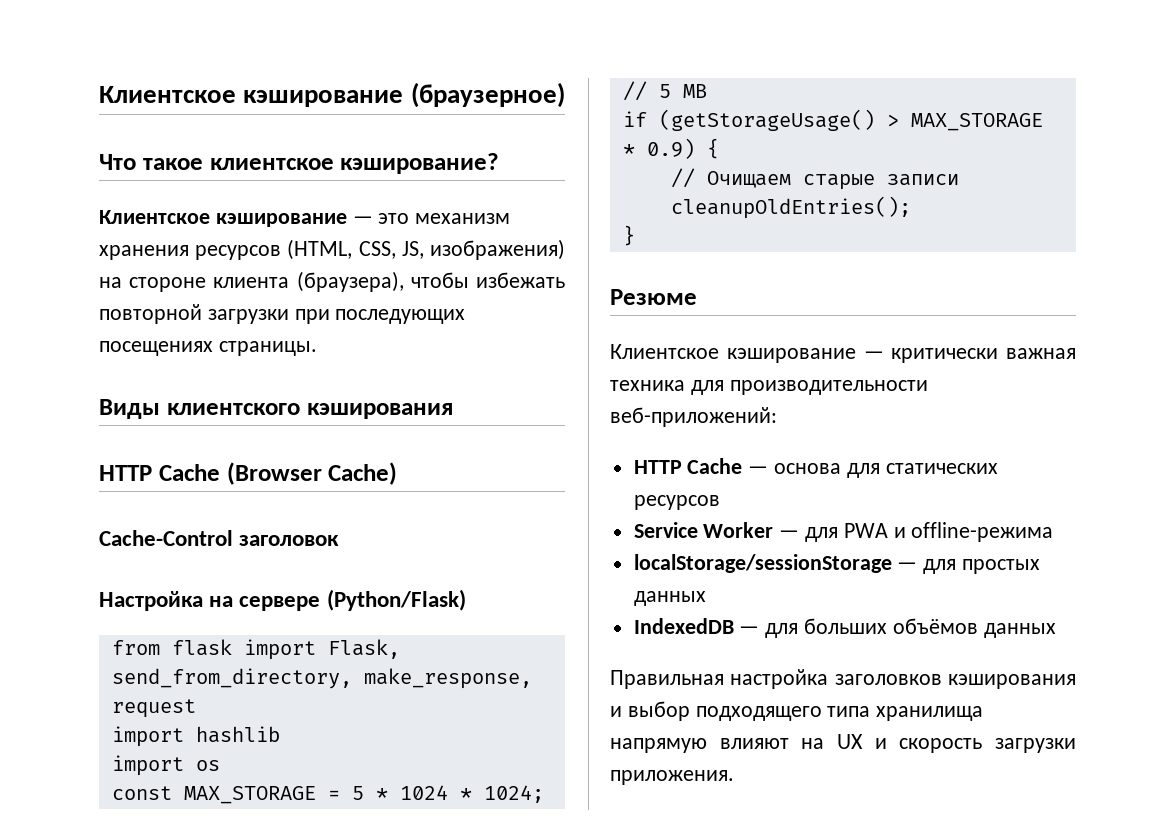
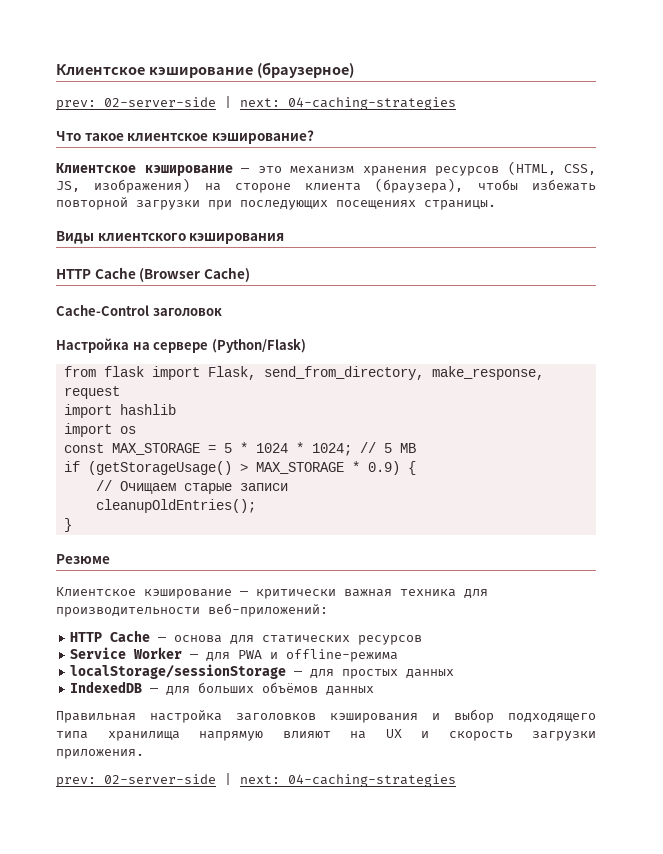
(565, 95) none -> [56,96,456,110] // prev: 02-server-side | next: 04-caching-strategies
(734, 777) none -> [56,773,456,787] // prev: 02-server-side | next: 04-caching-strategies

